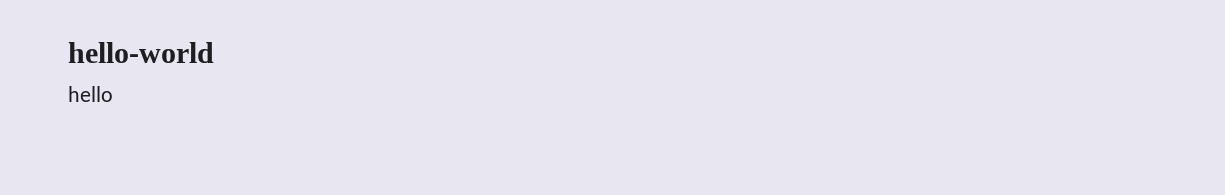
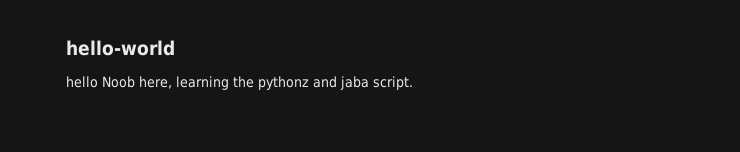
(113, 94) none -> [102,76,413,90] Noob here, learning the pythonz and jaba script.

